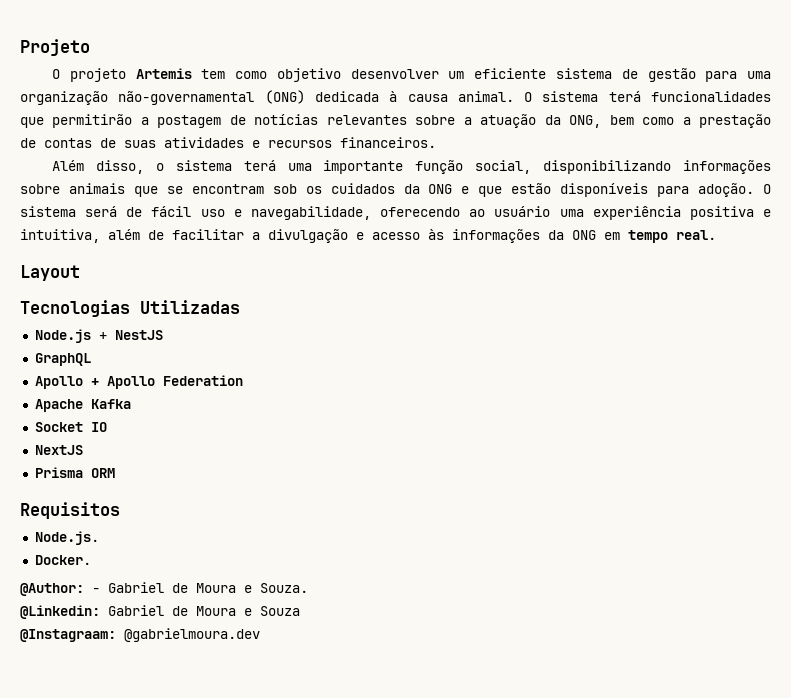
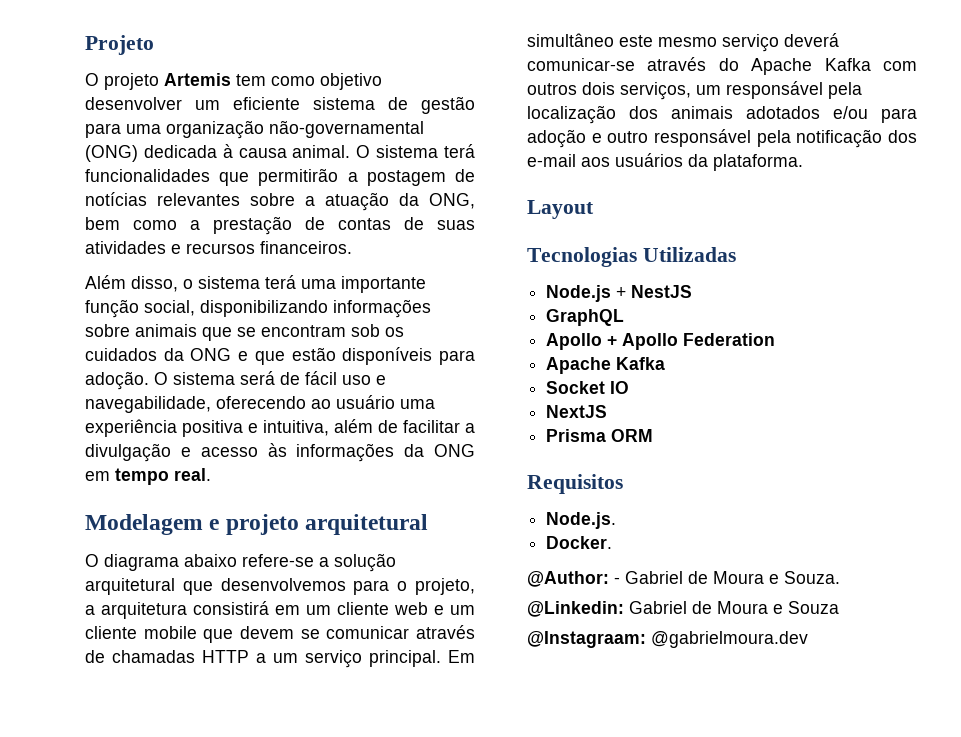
(716, 235) none -> [85,514,429,535] [85,553,396,572] [85,578,476,595] [85,601,475,619] [85,625,475,643] [85,650,475,668] [527,33,839,52] [527,57,917,75] [527,81,862,100] [527,105,917,124] [527,129,917,148] [527,153,803,171] // Modelagem e projeto arquitetural // O diagrama abaixo refere-se a solução arquitetural que desenvolvemos para o projeto, a arquitetura consistirá em um cliente web e um cliente mobile que devem se comunicar através de chamadas HTTP a um serviço principal. Em simultâneo este mesmo serviço deverá comunicar-se através do Apache Kafka com outros dois serviços, um responsável pela localização dos animais adotados e/ou para adoção e outro responsável pela notificação dos e-mail aos usuários da plataforma.

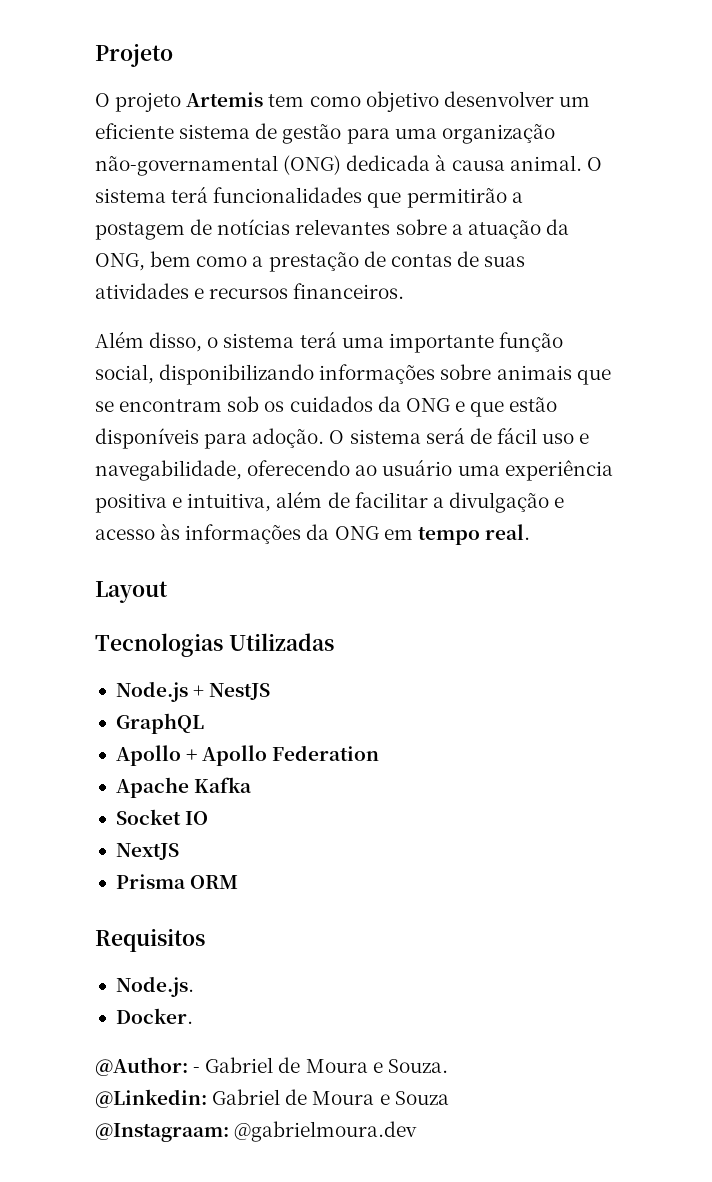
[85,514,429,535] [85,553,396,572] [85,578,476,595] [85,601,475,619] [85,625,475,643] [85,650,475,668] [527,33,839,52] [527,57,917,75] [527,81,862,100] [527,105,917,124] [527,129,917,148] [527,153,803,171] // Modelagem e projeto arquitetural // O diagrama abaixo refere-se a solução arquitetural que desenvolvemos para o projeto, a arquitetura consistirá em um cliente web e um cliente mobile que devem se comunicar através de chamadas HTTP a um serviço principal. Em simultâneo este mesmo serviço deverá comunicar-se através do Apache Kafka com outros dois serviços, um responsável pela localização dos animais adotados e/ou para adoção e outro responsável pela notificação dos e-mail aos usuários da plataforma. -> (530, 532) none

